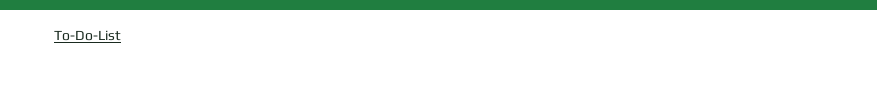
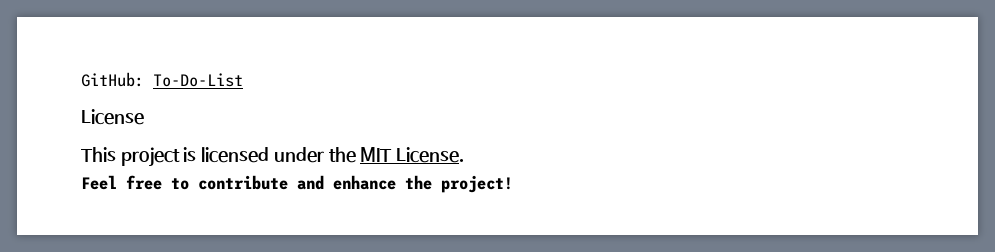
(54, 35) none -> [81,72,144,87] GitHub:
(121, 35) none -> [81,109,144,125] [81,147,465,167] [81,175,513,193] // License // This project is licensed under the MIT License. // Feel free to contribute and enhance the project!

